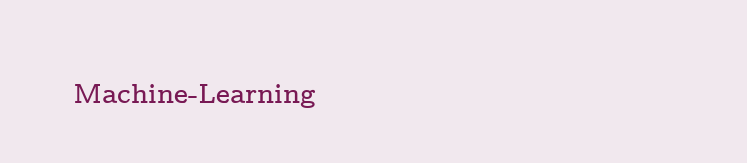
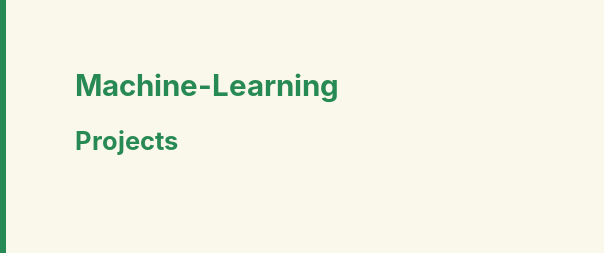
(316, 96) none -> [75,130,178,155] // Projects

